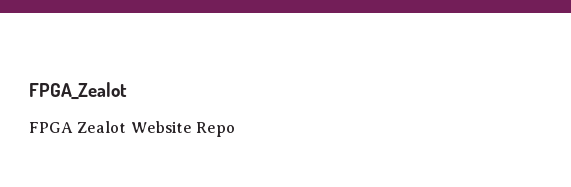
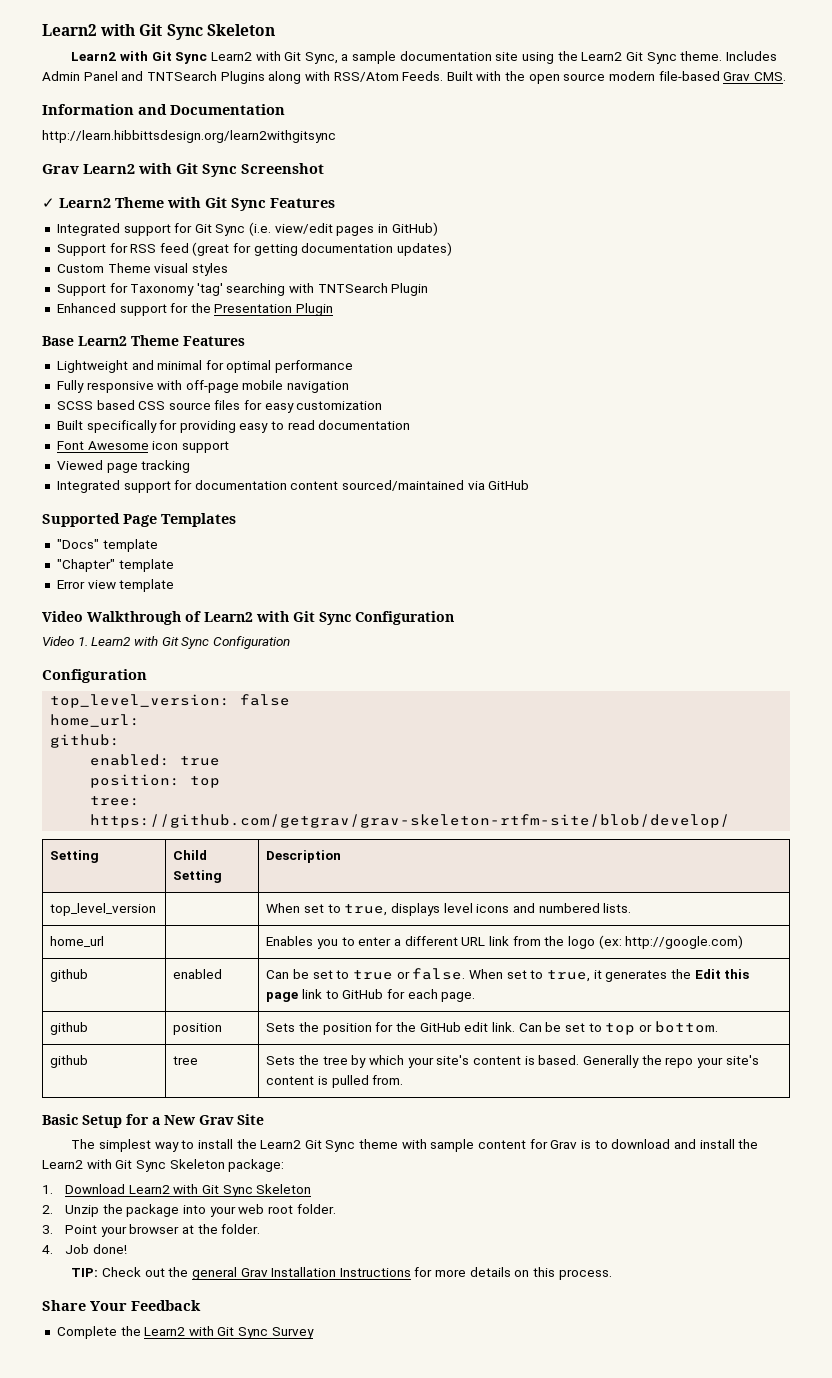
[29,82,127,100] [29,121,235,137] FPGA_Zealot // FPGA Zealot Website Repo -> [42,24,275,40] [71,51,777,64] [42,71,786,84] [42,104,285,115] [42,130,336,143] [42,163,324,177] [42,197,335,211] [56,222,438,236] [56,242,453,256] [56,263,228,276] [56,283,429,296] [56,303,334,316] [42,335,245,346] [56,360,354,373] [56,380,350,393] [56,400,383,413] [56,420,411,433] [56,441,229,453] [56,460,191,473] [56,480,530,493] [42,513,236,527] [56,539,158,552] [56,559,174,572] [56,579,175,592] [42,611,454,625] [42,636,290,649] [42,669,147,683] [50,694,291,708] [50,714,141,727] [50,734,121,748] [90,754,221,766] [90,774,221,788] [90,796,141,806] [90,814,731,828] [50,850,100,863] [173,850,208,860] [173,870,223,883] [266,850,342,863] [50,903,157,916] [266,903,632,916] [50,936,105,947] [266,935,744,949] [50,969,89,982] [173,969,223,979] [266,968,750,982] [266,989,476,1002] [50,1022,89,1035] [173,1023,223,1035] [266,1021,718,1035] [50,1055,89,1068] [173,1056,199,1065] [266,1055,759,1068] [266,1075,404,1088] [42,1114,264,1128] [71,1139,759,1152] [42,1159,285,1172] [42,1184,312,1197] [42,1204,336,1217] [42,1224,261,1237] [42,1244,127,1254] [71,1267,612,1280] [42,1300,201,1311] [56,1326,314,1339] Learn2 with Git Sync Skeleton // Learn2 with Git Sync Learn2 with Git Sync, a sample documentation site using the Learn2 Git Sync theme. Includes Admin Panel and TNTSearch Plugins along with RSS/Atom Feeds. Built with the open source modern file-based Grav CMS. // Information and Documentation // http://learn.hibbittsdesign.org/learn2withgitsync // Grav Learn2 with Git Sync Screenshot // ✓ Learn2 Theme with Git Sync Features // Integrated support for Git Sync (i.e. view/edit pages in GitHub) // Support for RSS feed (great for getting documentation updates) // Custom Theme visual styles // Support for Taxonomy 'tag' searching with TNTSearch Plugin // Enhanced support for the Presentation Plugin // Base Learn2 Theme Features // Lightweight and minimal for optimal performance // Fully responsive with off-page mobile navigation // SCSS based CSS source files for easy customization // Built specifically for providing easy to read documentation // Font Awesome icon support // Viewed page tracking // Integrated support for documentation content sourced/maintained via GitHub // Supported Page Templates // "Docs" template // "Chapter" template // Error view template // Video Walkthrough of Learn2 with Git Sync Configuration // Video 1. Learn2 with Git Sync Configuration // Configuration // top_level_version: false // home_url: // github: // enabled: true // position: top // tree: https://github.com/getgrav/grav-skeleton-rtfm-site/blob/develop/ // Setting | Child Setting | Description // top_level_version | | When set to true, displays level icons and numbered lists. // home_url | | Enables you to enter a different URL link from the logo (ex: http://google.com) // github | enabled | Can be set to true or false. When set to true, it generates the Edit this page link to GitHub for each page. // github | position | Sets the position for the GitHub edit link. Can be set to top or bottom. // github | tree | Sets the tree by which your site's content is based. Generally the repo your site's content is pulled from. // Basic Setup for a New Grav Site // The simplest way to install the Learn2 Git Sync theme with sample content for Grav is to download and install the Learn2 with Git Sync Skeleton package: // 1. Download Learn2 with Git Sync Skeleton // 2. Unzip the package into your web root folder. // 3. Point your browser at the folder. // 4. Job done! // TIP: Check out the general Grav Installation Instructions for more details on this process. // Share Your Feedback // Complete the Learn2 with Git Sync Survey

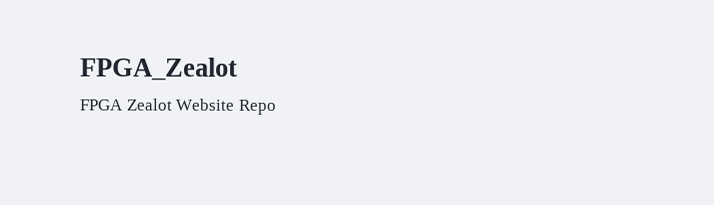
[42,24,275,40] [71,51,777,64] [42,71,786,84] [42,104,285,115] [42,130,336,143] [42,163,324,177] [42,197,335,211] [56,222,438,236] [56,242,453,256] [56,263,228,276] [56,283,429,296] [56,303,334,316] [42,335,245,346] [56,360,354,373] [56,380,350,393] [56,400,383,413] [56,420,411,433] [56,441,229,453] [56,460,191,473] [56,480,530,493] [42,513,236,527] [56,539,158,552] [56,559,174,572] [56,579,175,592] [42,611,454,625] [42,636,290,649] [42,669,147,683] [50,694,291,708] [50,714,141,727] [50,734,121,748] [90,754,221,766] [90,774,221,788] [90,796,141,806] [90,814,731,828] [50,850,100,863] [173,850,208,860] [173,870,223,883] [266,850,342,863] [50,903,157,916] [266,903,632,916] [50,936,105,947] [266,935,744,949] [50,969,89,982] [173,969,223,979] [266,968,750,982] [266,989,476,1002] [50,1022,89,1035] [173,1023,223,1035] [266,1021,718,1035] [50,1055,89,1068] [173,1056,199,1065] [266,1055,759,1068] [266,1075,404,1088] [42,1114,264,1128] [71,1139,759,1152] [42,1159,285,1172] [42,1184,312,1197] [42,1204,336,1217] [42,1224,261,1237] [42,1244,127,1254] [71,1267,612,1280] [42,1300,201,1311] [56,1326,314,1339] Learn2 with Git Sync Skeleton // Learn2 with Git Sync Learn2 with Git Sync, a sample documentation site using the Learn2 Git Sync theme. Includes Admin Panel and TNTSearch Plugins along with RSS/Atom Feeds. Built with the open source modern file-based Grav CMS. // Information and Documentation // http://learn.hibbittsdesign.org/learn2withgitsync // Grav Learn2 with Git Sync Screenshot // ✓ Learn2 Theme with Git Sync Features // Integrated support for Git Sync (i.e. view/edit pages in GitHub) // Support for RSS feed (great for getting documentation updates) // Custom Theme visual styles // Support for Taxonomy 'tag' searching with TNTSearch Plugin // Enhanced support for the Presentation Plugin // Base Learn2 Theme Features // Lightweight and minimal for optimal performance // Fully responsive with off-page mobile navigation // SCSS based CSS source files for easy customization // Built specifically for providing easy to read documentation // Font Awesome icon support // Viewed page tracking // Integrated support for documentation content sourced/maintained via GitHub // Supported Page Templates // "Docs" template // "Chapter" template // Error view template // Video Walkthrough of Learn2 with Git Sync Configuration // Video 1. Learn2 with Git Sync Configuration // Configuration // top_level_version: false // home_url: // github: // enabled: true // position: top // tree: https://github.com/getgrav/grav-skeleton-rtfm-site/blob/develop/ // Setting | Child Setting | Description // top_level_version | | When set to true, displays level icons and numbered lists. // home_url | | Enables you to enter a different URL link from the logo (ex: http://google.com) // github | enabled | Can be set to true or false. When set to true, it generates the Edit this page link to GitHub for each page. // github | position | Sets the position for the GitHub edit link. Can be set to top or bottom. // github | tree | Sets the tree by which your site's content is based. Generally the repo your site's content is pulled from. // Basic Setup for a New Grav Site // The simplest way to install the Learn2 Git Sync theme with sample content for Grav is to download and install the Learn2 with Git Sync Skeleton package: // 1. Download Learn2 with Git Sync Skeleton // 2. Unzip the package into your web root folder. // 3. Point your browser at the folder. // 4. Job done! // TIP: Check out the general Grav Installation Instructions for more details on this process. // Share Your Feedback // Complete the Learn2 with Git Sync Survey -> [80,57,238,81] [79,98,277,115] FPGA_Zealot // FPGA Zealot Website Repo

